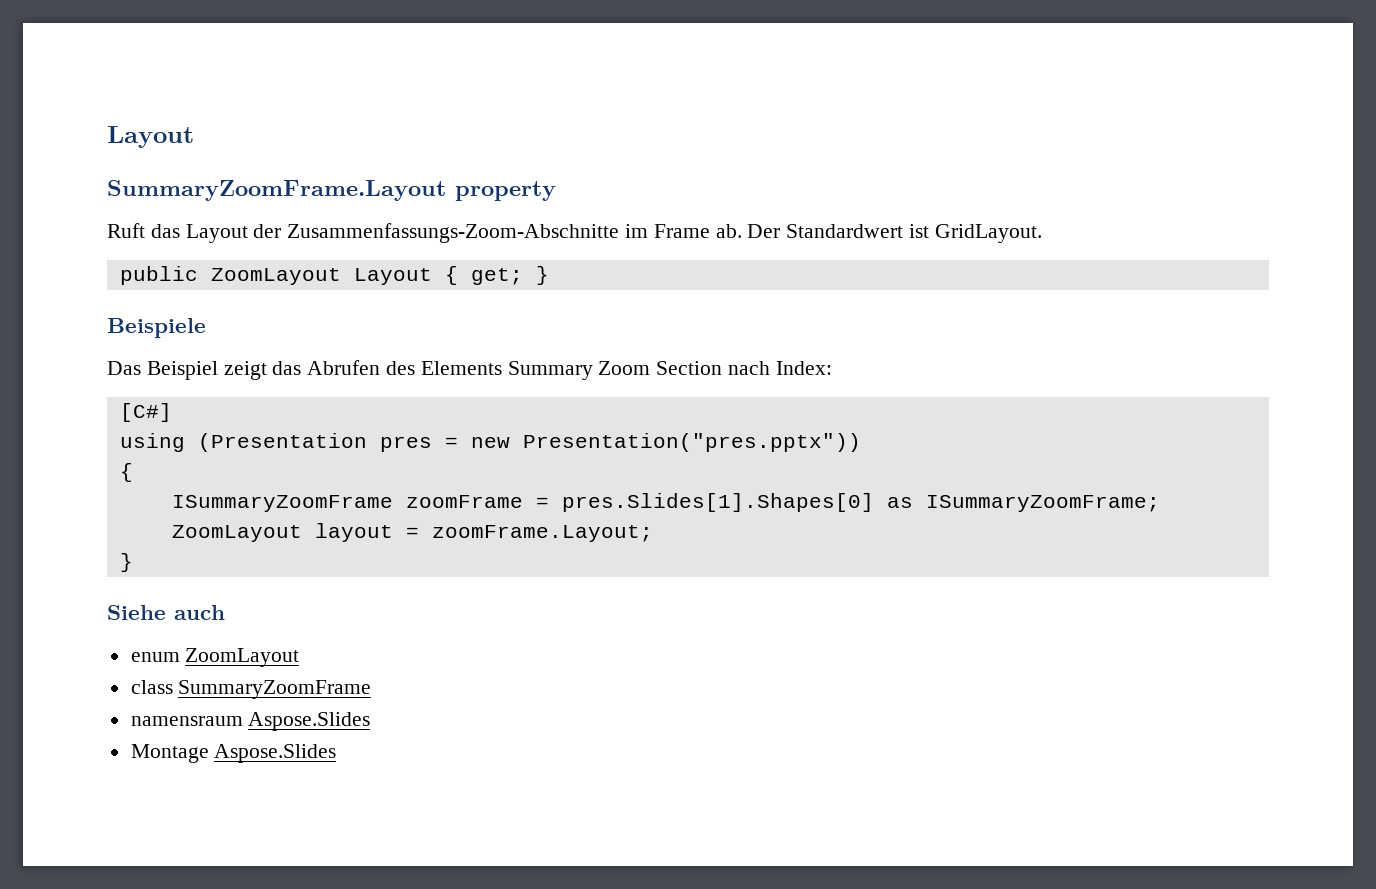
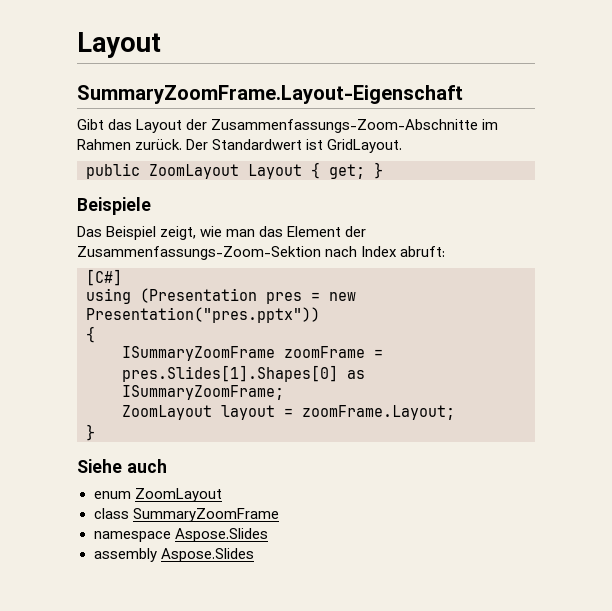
[107,180,556,201] [107,223,145,238] SummaryZoomFrame.Layout property // Ruft -> [77,85,463,104] [77,119,104,130] SummaryZoomFrame.Layout-Eigenschaft // Gibt
[653,224,742,238] Frame ab. -> [77,139,183,150] Rahmen zurück.
[223,360,832,380] zeigt das Abrufen des Elements Summary Zoom Section nach Index: -> [160,226,367,240] [77,246,446,260] zeigt, wie man das Element der Zusammenfassungs-Zoom-Sektion nach Index abruft:
[130,716,243,726] namensraum -> [93,531,171,542] namespace
[130,744,209,763] Montage -> [93,548,157,562] assembly

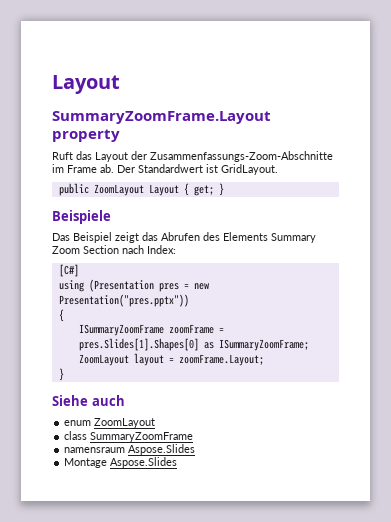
[77,85,463,104] [77,119,104,130] SummaryZoomFrame.Layout-Eigenschaft // Gibt -> [52,111,271,124] [52,129,120,142] [52,152,73,160] SummaryZoomFrame.Layout property // Ruft
[77,139,183,150] Rahmen zurück. -> [67,164,114,173] Frame ab.
[160,226,367,240] [77,246,446,260] zeigt, wie man das Element der Zusammenfassungs-Zoom-Sektion nach Index abruft: -> [115,232,316,243] [52,245,176,254] zeigt das Abrufen des Elements Summary Zoom Section nach Index:
[93,531,171,542] namespace -> [64,447,126,453] namensraum
[93,548,157,562] assembly -> [64,458,108,468] Montage

